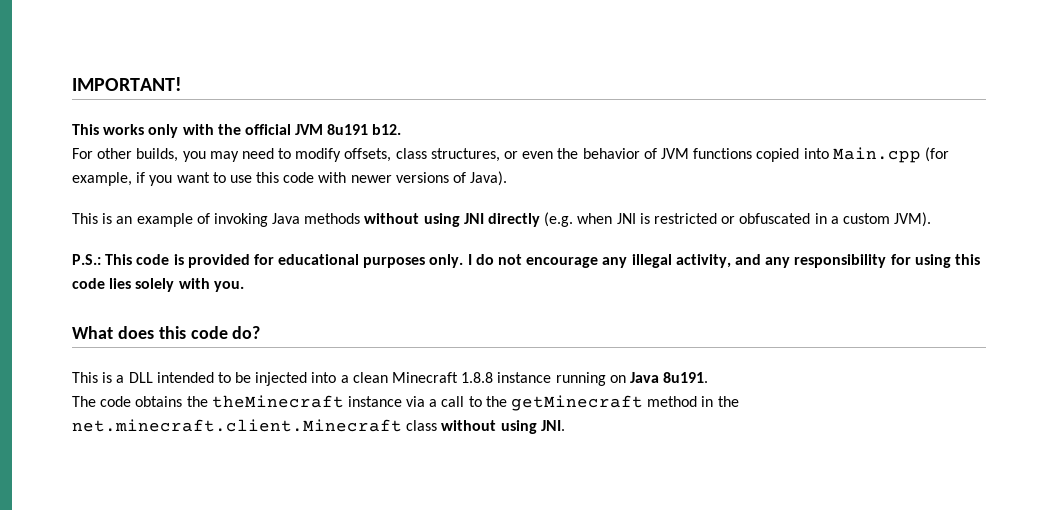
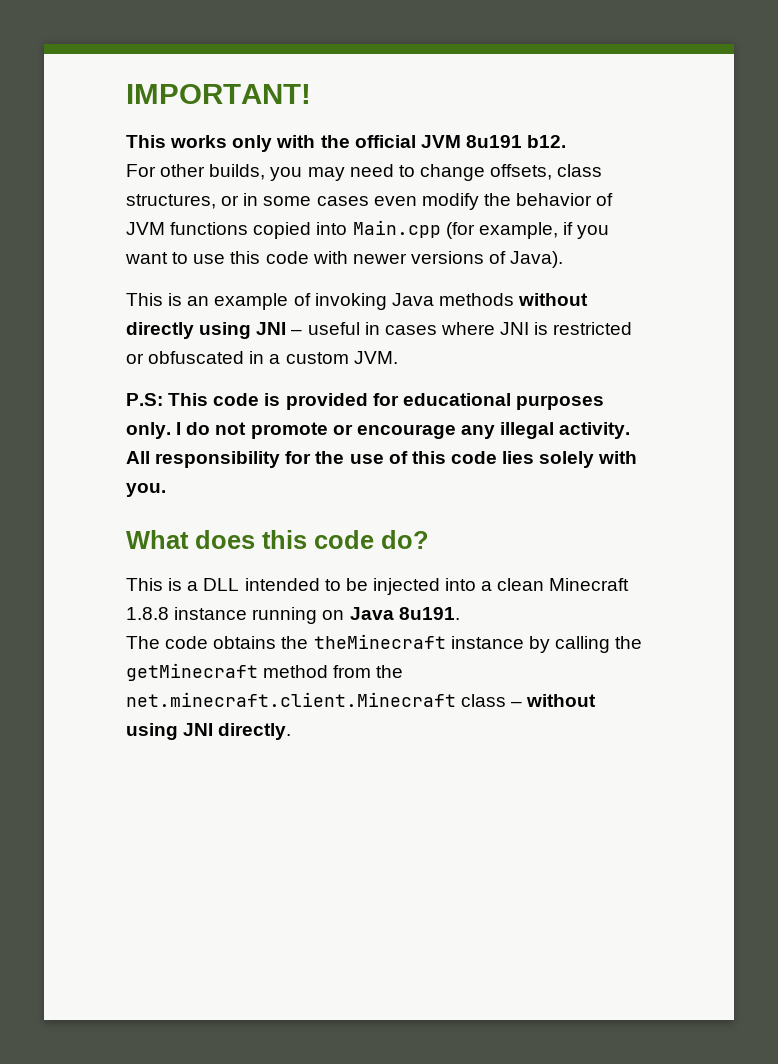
[295,148,342,162] modify -> [419,164,485,181] change
[522,151,554,159] even -> [243,193,479,210] in some cases even modify
[423,212,613,227] using JNI directly (e.g. when -> [126,322,495,339] directly using JNI – useful in cases where
[894,212,932,227] [72,254,101,265] JVM). // P.S.: -> [353,351,398,364] [126,393,163,406] JVM. // P.S:
(523, 259) none -> [250,422,353,439] promote or
[675,254,951,268] activity, and any responsibility for using -> [559,422,631,439] [126,451,408,468] activity. All responsibility for the use of
[406,396,482,407] via a call to -> [528,636,610,653] by calling
[701,396,714,407] in -> [333,665,372,678] from
[441,420,565,434] without using JNI. -> [511,694,597,707] [126,723,292,740] – without using JNI directly.

